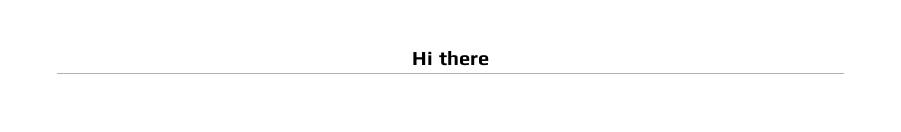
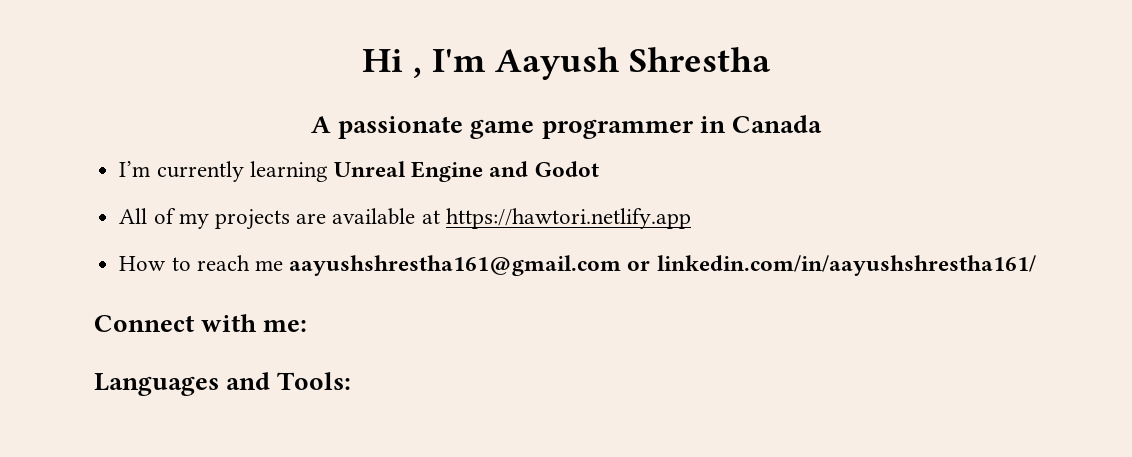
[438,51,489,66] there -> [412,47,771,80] [311,115,822,139] [119,161,599,182] [119,208,691,230] [119,255,1036,276] [94,314,308,332] [94,372,352,396] , I'm Aayush Shrestha // A passionate game programmer in Canada // I’m currently learning Unreal Engine and Godot // All of my projects are available at https://hawtori.netlify.app // How to reach me aayushshrestha161@gmail.com or linkedin.com/in/aayushshrestha161/ // Connect with me: // Languages and Tools:

